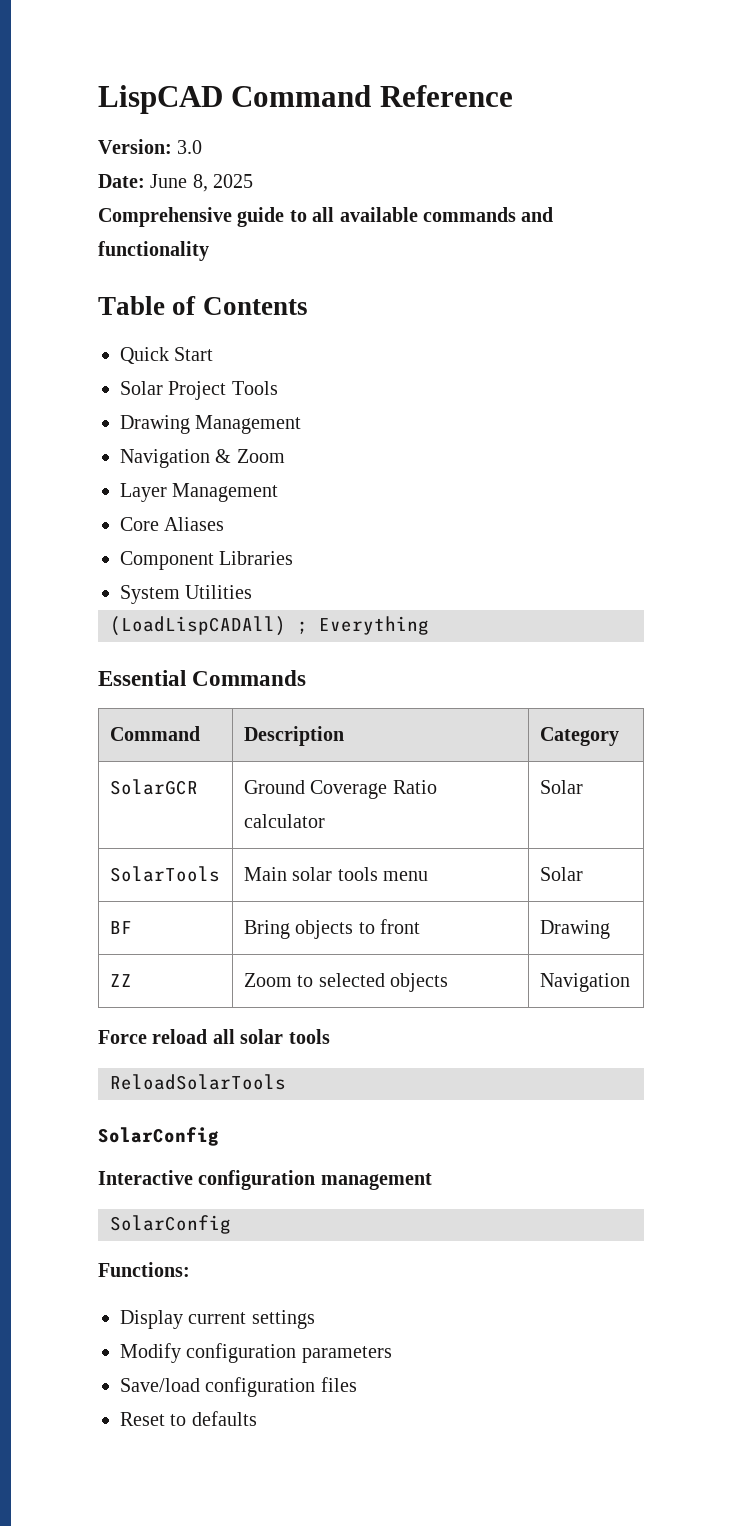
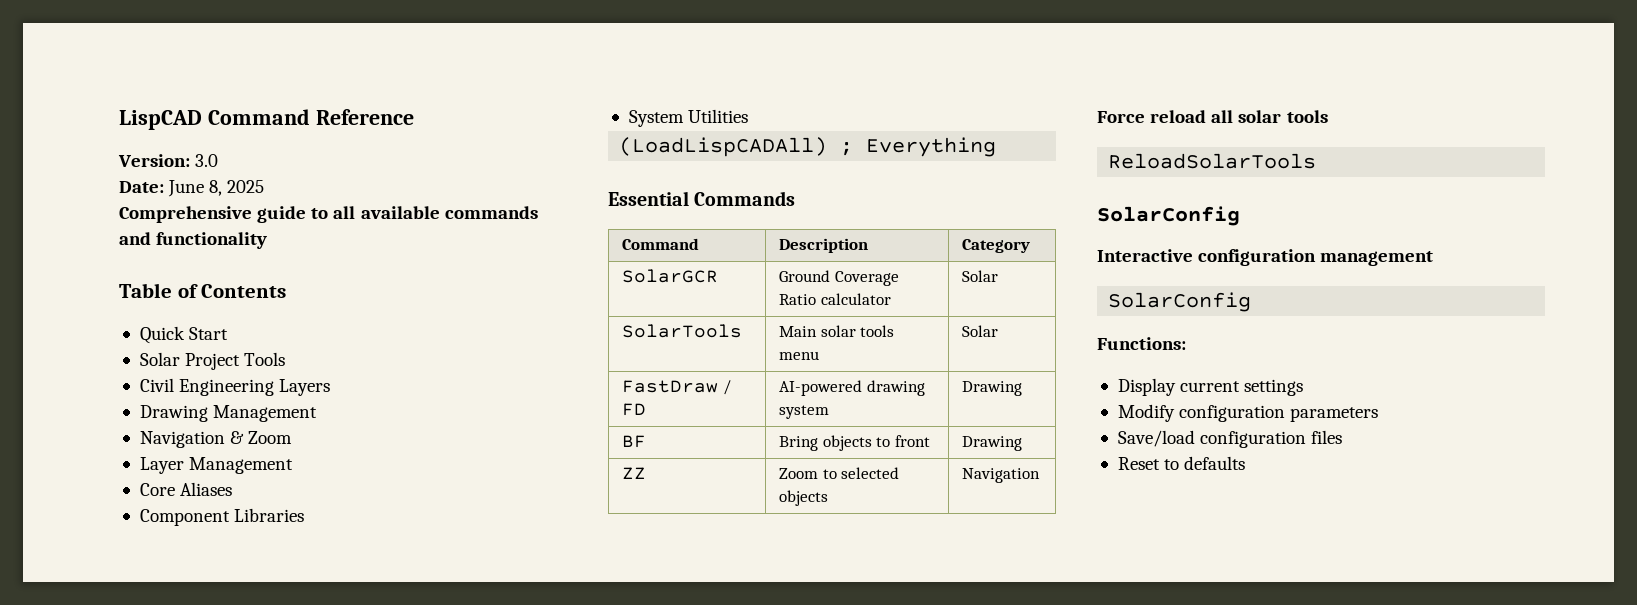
(278, 388) none -> [139,378,331,396] // Civil Engineering Layers
(583, 874) none -> [622,380,731,395] [622,403,647,416] [779,380,925,396] [779,405,830,419] [962,381,1023,396] // FastDraw / FD | AI-powered drawing system | Drawing

